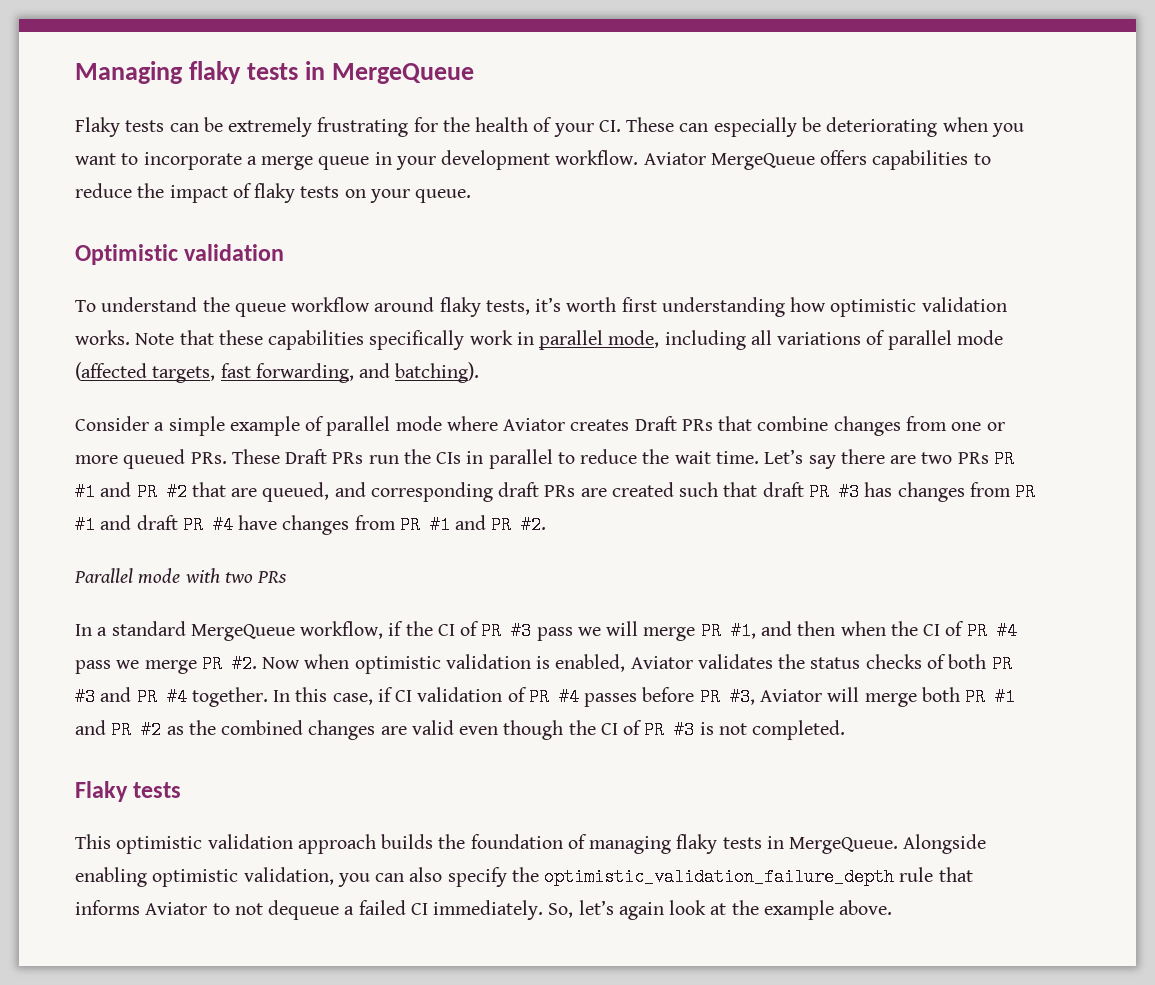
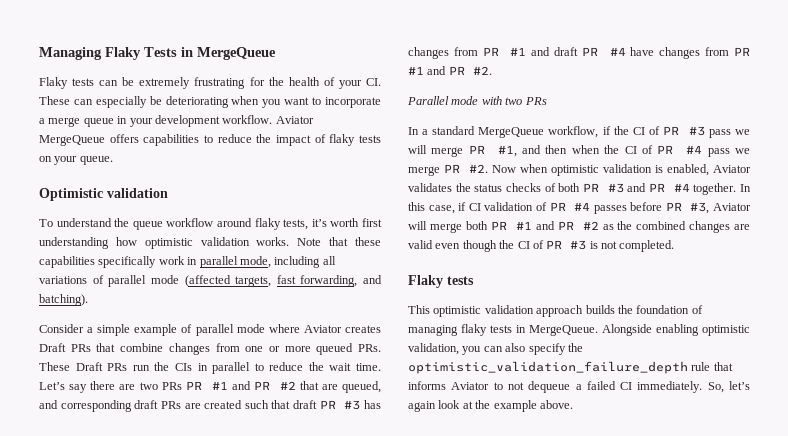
[189,61,299,84] flaky tests -> [105,47,177,60] Flaky Tests

